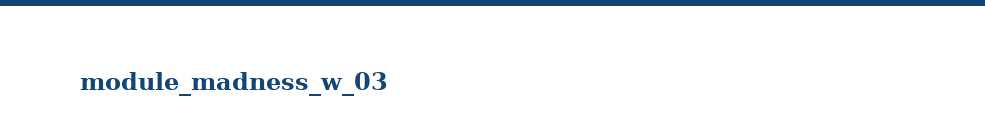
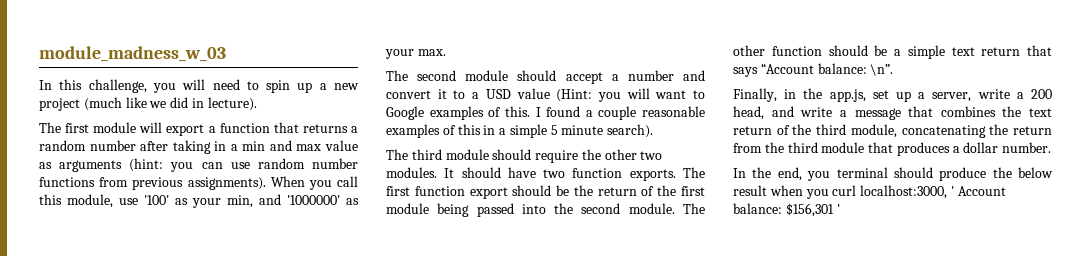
(388, 84) none -> [39,79,360,93] [39,97,257,111] [39,122,358,136] [39,140,359,154] [39,158,358,172] [39,176,358,190] [39,194,359,208] [385,49,446,59] [386,70,705,84] [386,88,705,102] [386,106,705,120] [386,124,654,138] [386,149,663,163] [386,167,705,181] [386,185,705,199] [386,203,705,217] [733,45,1052,59] [733,63,894,77] [733,88,1052,102] [733,106,1052,120] [733,124,1052,138] [733,142,1052,156] [733,167,1053,181] [733,185,1006,199] [733,203,840,217] // In this challenge, you will need to spin up a new project (much like we did in lecture). // The first module will export a function that returns a random number after taking in a min and max value as arguments (hint: you can use random number functions from previous assignments). When you call this module, use '100' as your min, and '1000000' as your max. // The second module should accept a number and convert it to a USD value (Hint: you will want to Google examples of this. I found a couple reasonable examples of this in a simple 5 minute search). // The third module should require the other two modules. It should have two function exports. The first function export should be the return of the first module being passed into the second module. The other function should be a simple text return that says “Account balance: \n”. // Finally, in the app.js, set up a server, write a 200 head, and write a message that combines the text return of the third module, concatenating the return from the third module that produces a dollar number. // In the end, you terminal should produce the below result when you curl localhost:3000, ' Account balance: $156,301 '

